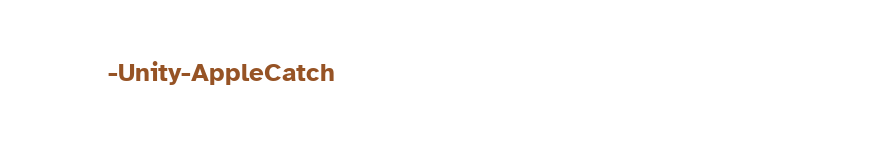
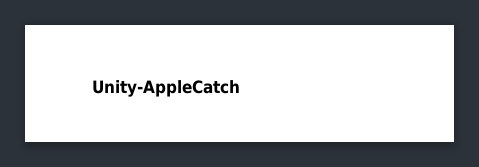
[108,61,335,85] -Unity-AppleCatch -> [92,80,240,97] Unity-AppleCatch

